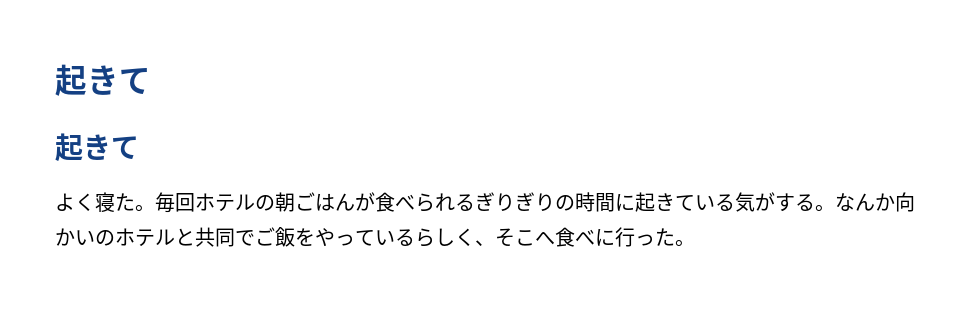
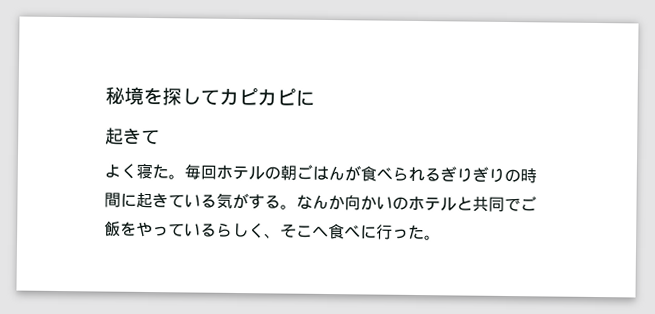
[55,64,151,96] 起きて -> [105,86,315,107] 秘境を探してカピカピに

